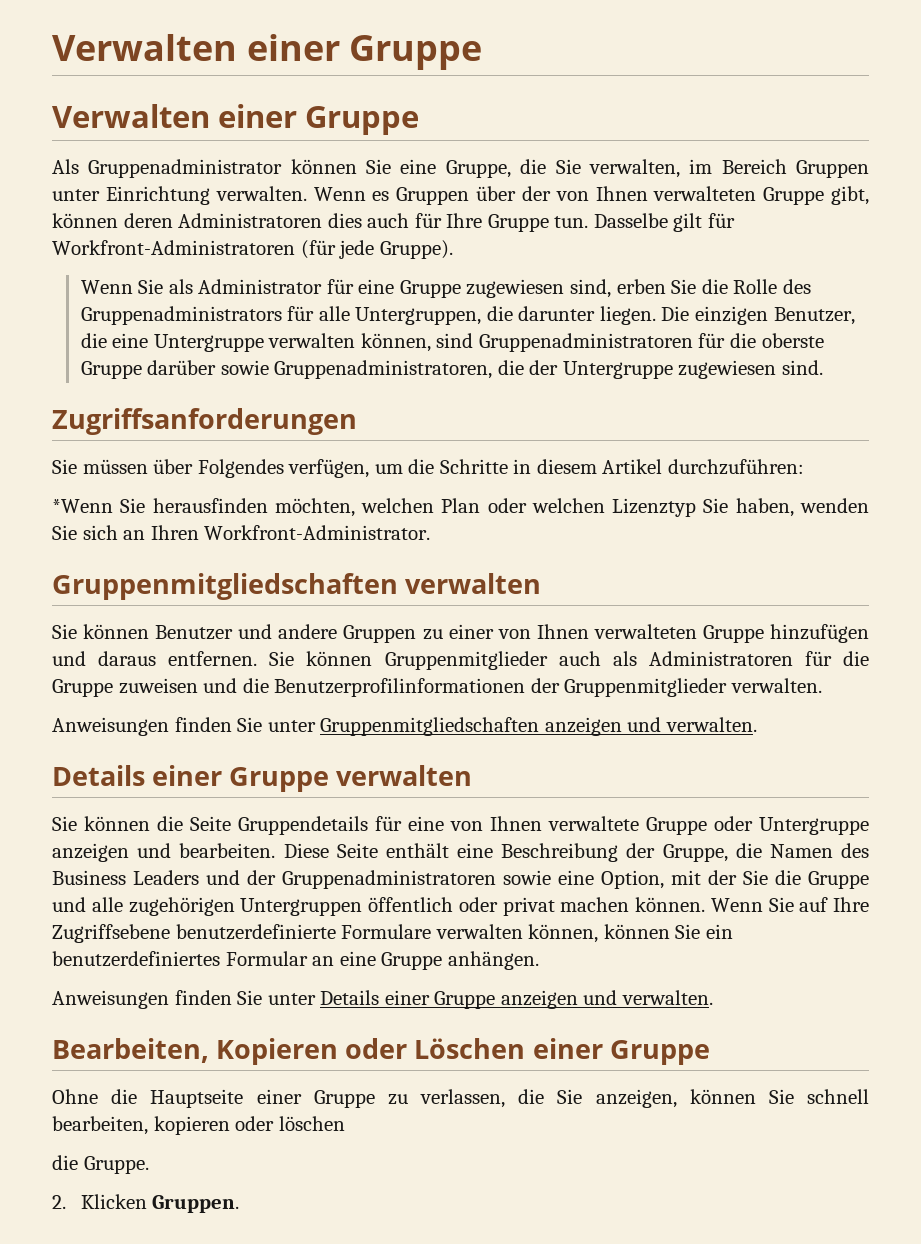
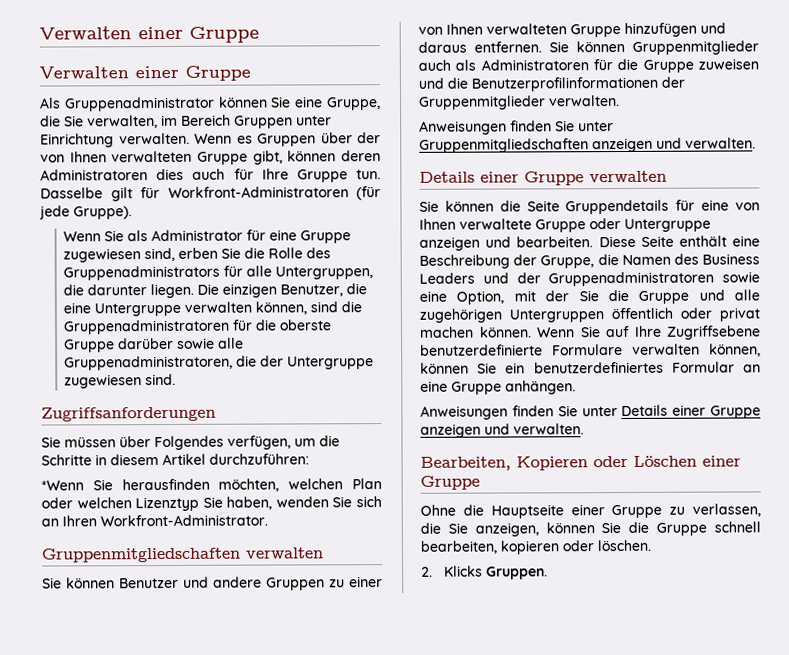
(474, 340) none -> [341,301,363,313] die
(269, 367) none -> [218,337,245,349] alle
(794, 1096) none -> [628,521,708,536] die Gruppe
[278,1116,345,1131] [52,1155,149,1174] löschen // die Gruppe. -> [597,539,651,552] löschen.
[80,1194,147,1209] Klicken -> [444,565,484,577] Klicks

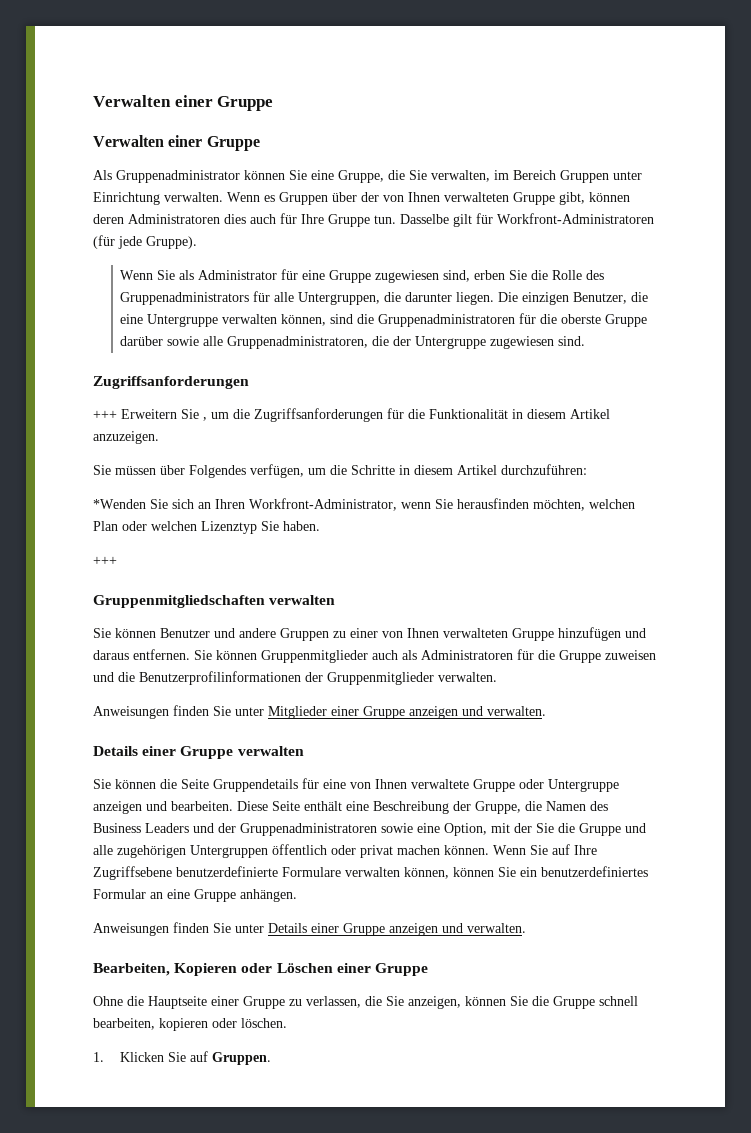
(216, 414) none -> [93,408,610,422] [93,431,159,444] // +++ Erweitern Sie , um die Zugriffsanforderungen für die Funktionalität in diesem Artikel anzuzeigen.
[41,480,84,491] *Wenn -> [93,498,431,511] *Wenden Sie sich an Ihren Workfront-Administrator, wenn
[226,496,382,510] [41,514,268,527] haben, wenden Sie sich an Ihren Workfront-Administrator. -> [283,521,320,531] [93,556,117,565] haben. // +++
[419,138,589,153] Gruppenmitgliedschaften -> [268,706,405,719] Mitglieder einer Gruppe
[421,565,484,577] 2. Klicks -> [93,1051,209,1062] 1. Klicken Sie auf

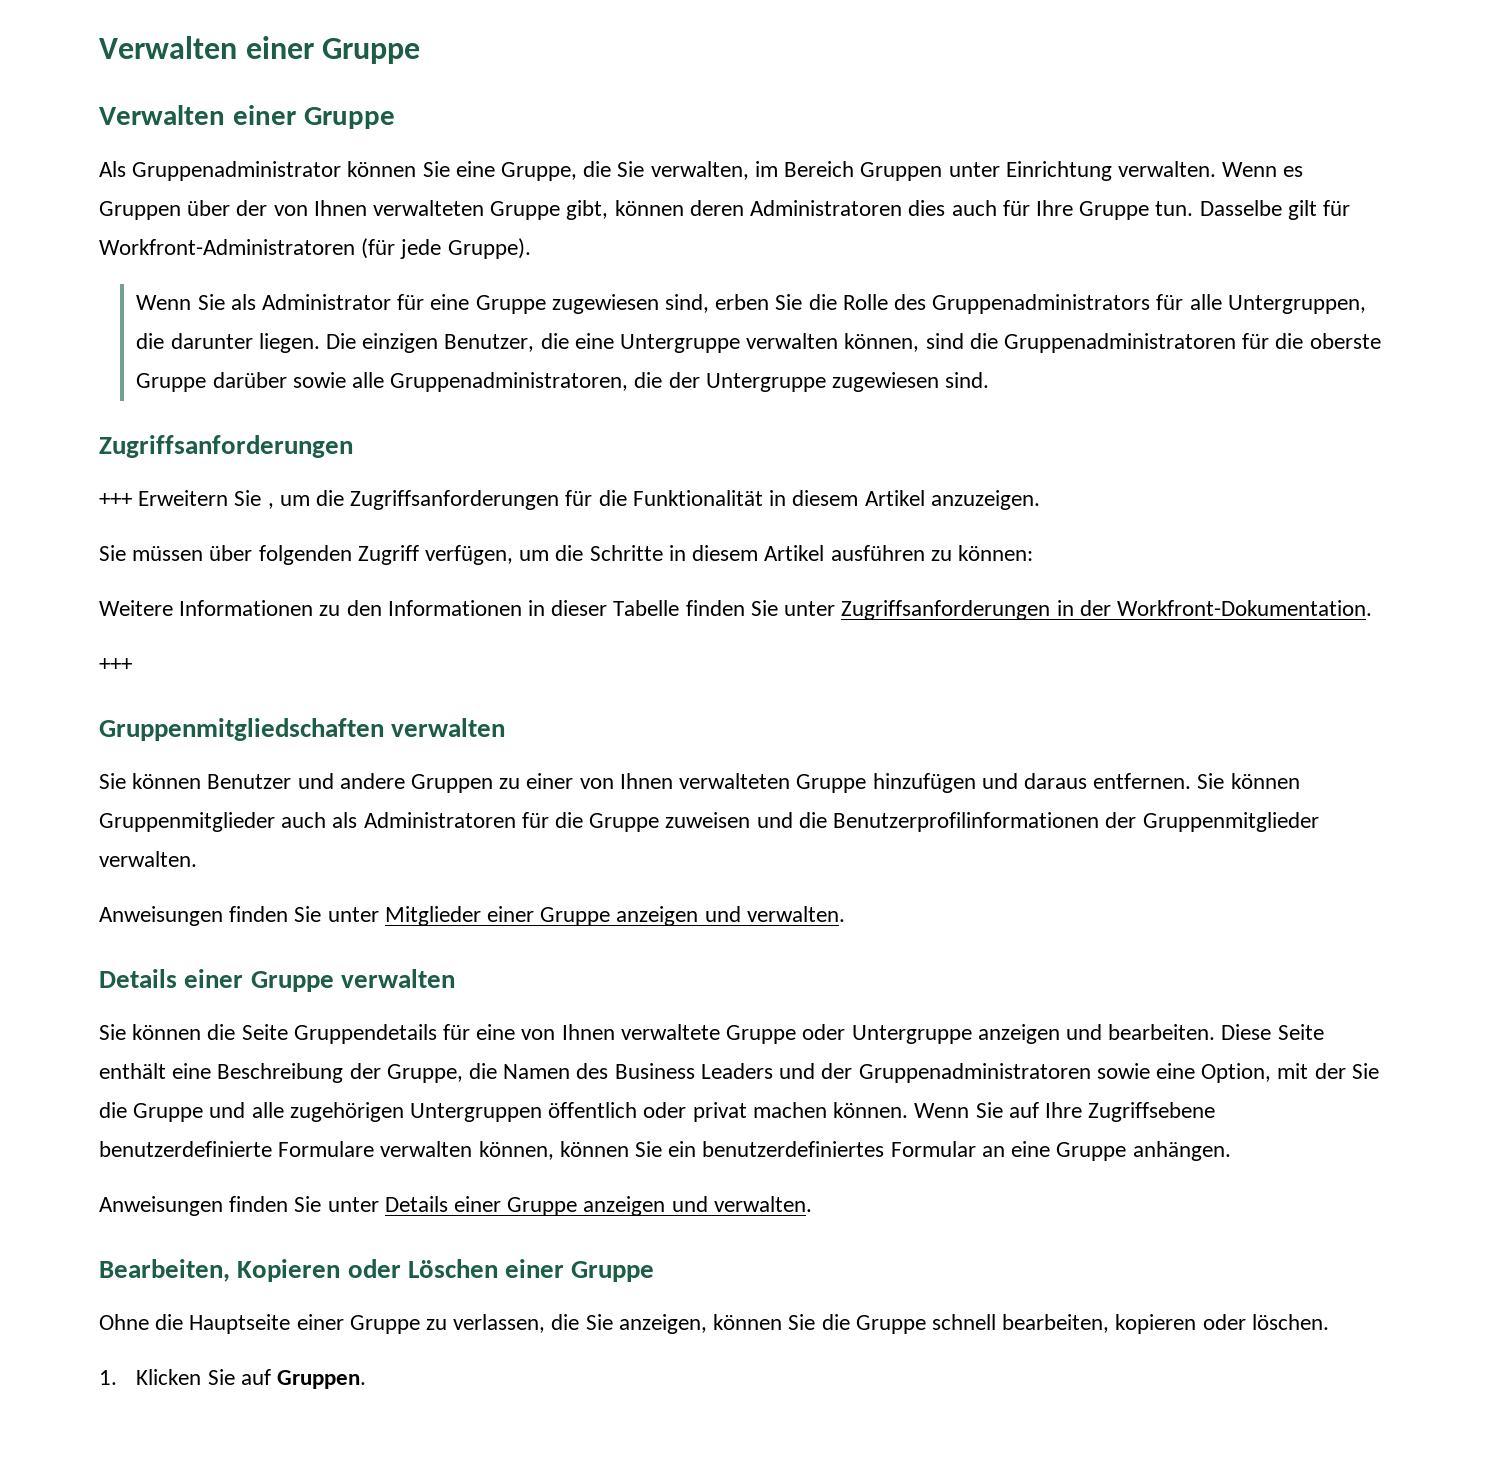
[189,465,246,478] Folgendes -> [258,545,419,565] folgenden Zugriff
[501,464,587,475] [93,498,635,511] [93,521,320,534] durchzuführen: // *Wenden Sie sich an Ihren Workfront-Administrator, wenn Sie herausfinden möchten, welchen Plan oder welchen Lizenztyp Sie haben. -> [830,545,1033,561] [99,600,1372,620] ausführen zu können: // Weitere Informationen zu den Informationen in dieser Tabelle finden Sie unter Zugriffsanforderungen in der Workfront-Dokumentation.

